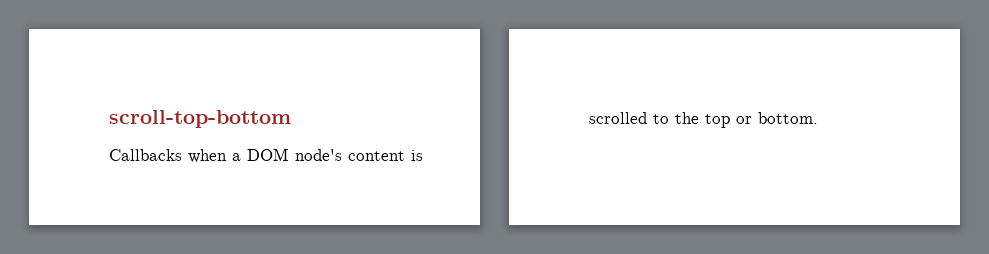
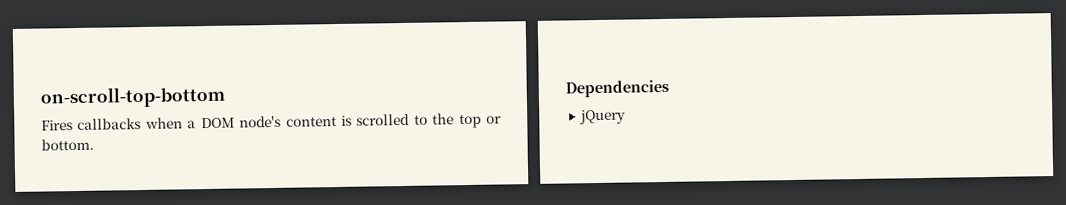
[109,110,291,128] [109,149,182,161] scroll-top-bottom // Callbacks -> [40,85,226,109] [41,118,142,131] on-scroll-top-bottom // Fires callbacks
(818, 118) none -> [565,79,669,98] [578,109,626,125] // Dependencies // jQuery

